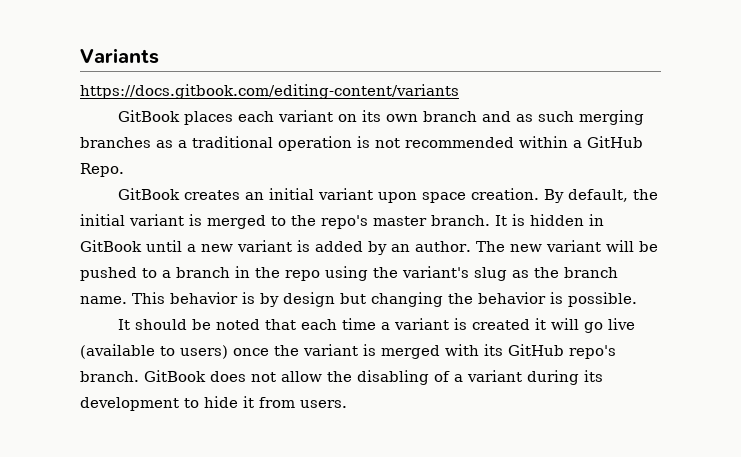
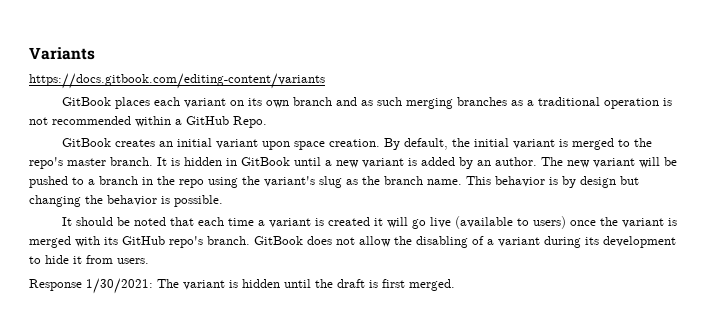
(347, 404) none -> [29,278,455,294] // Response 1/30/2021: The variant is hidden until the draft is first merged.

